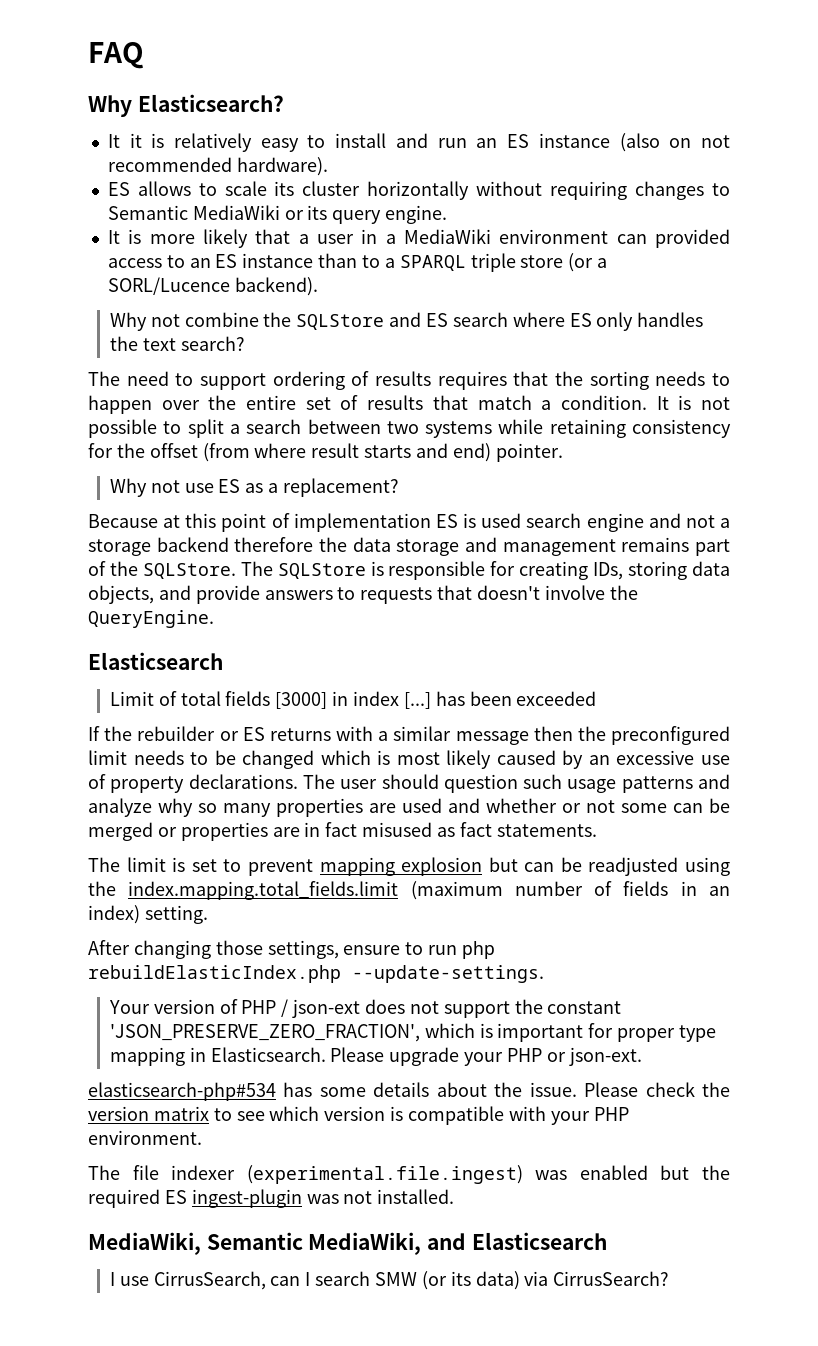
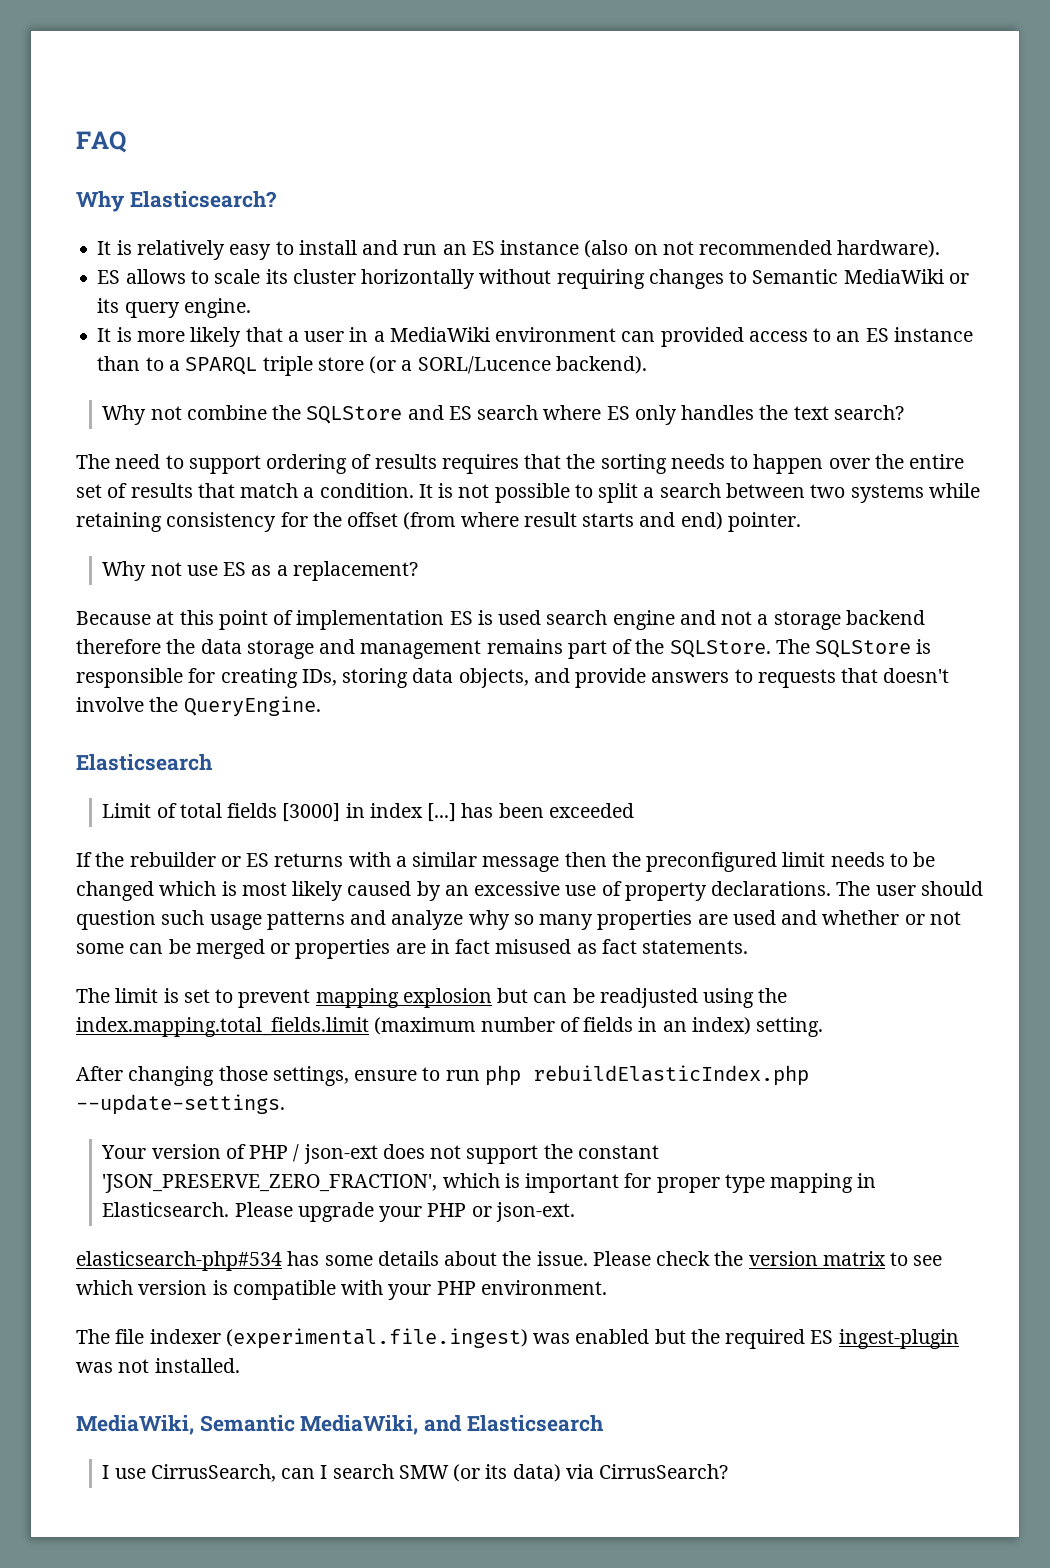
[129,133,142,148] it -> (112, 248) none

